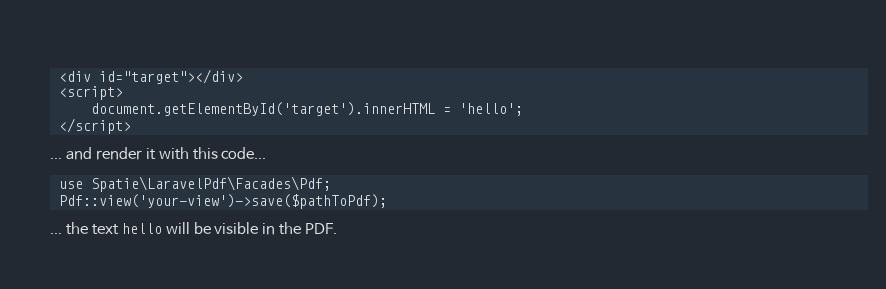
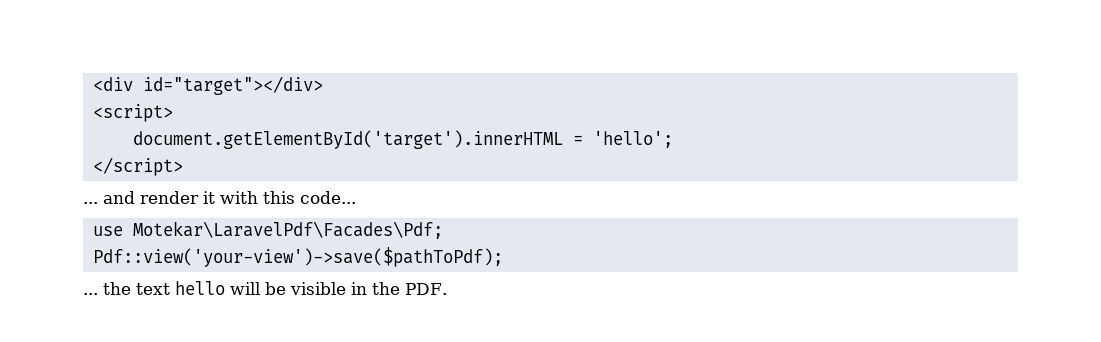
[90,176,331,192] Spatie\LaravelPdf\Facades\Pdf; -> [132,221,443,239] Motekar\LaravelPdf\Facades\Pdf;

